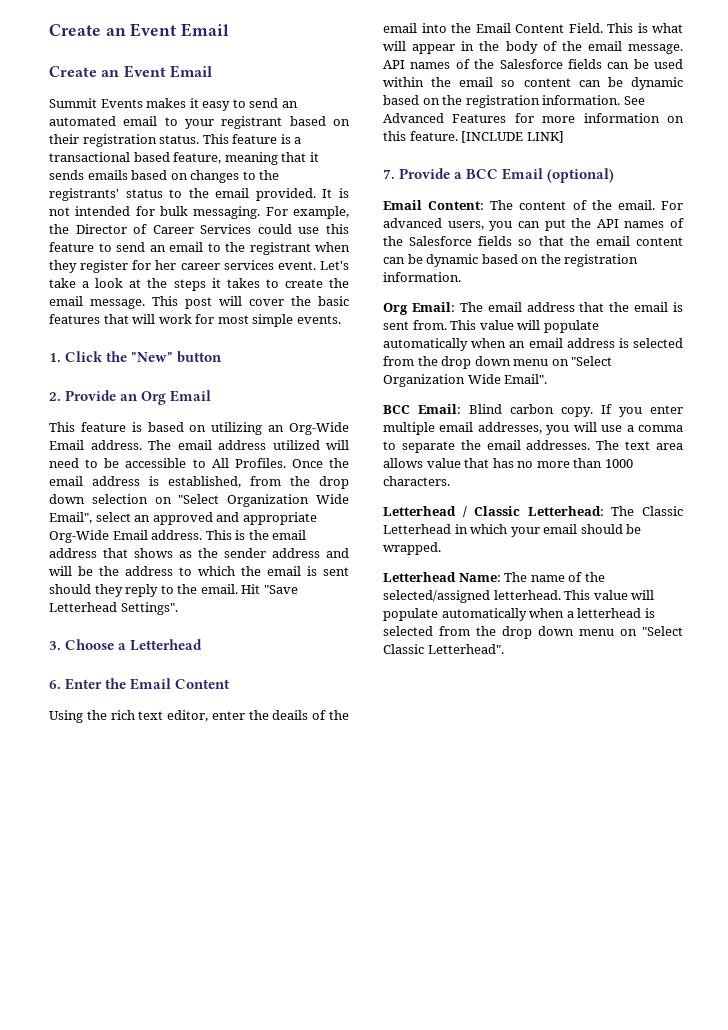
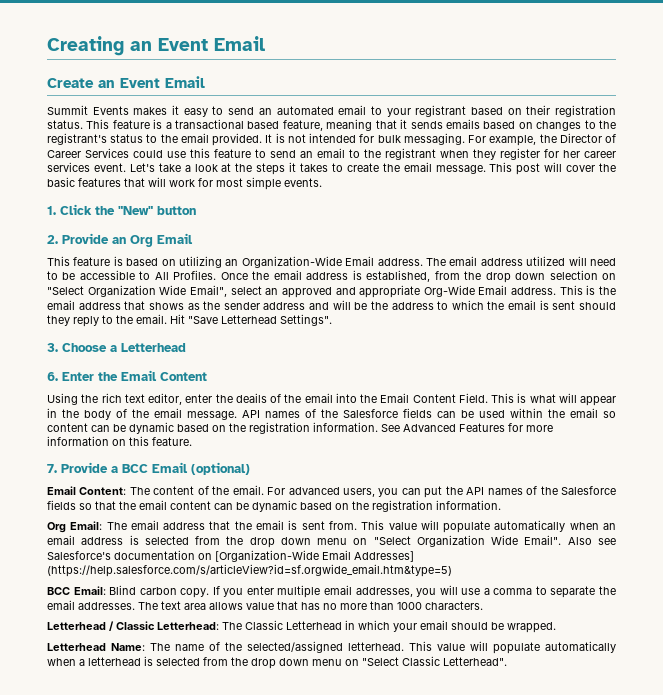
[49,24,101,36] Create -> [47,36,124,56] Creating
[49,188,119,201] registrants' -> [47,133,107,145] registrant's
[289,422,349,435] Org-Wide -> [241,256,342,268] Organization-Wide
[461,131,564,143] [INCLUDE LINK] -> (192, 441) none
(548, 379) none -> [567,537,616,545] [47,550,414,562] [47,564,452,577] Also see Salesforce's documentation on [Organization-Wide Email Addresses] (https://help.salesforce.com/s/articleView?id=sf.orgwide_email.htm&type=5)

